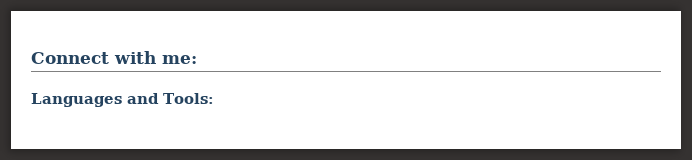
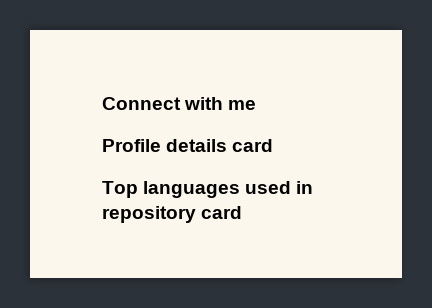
[162,55,197,64] [31,93,214,107] me: // Languages and Tools: -> [228,100,257,110] [102,139,274,152] [102,181,314,198] [102,206,243,223] me // Profile details card // Top languages used in repository card

